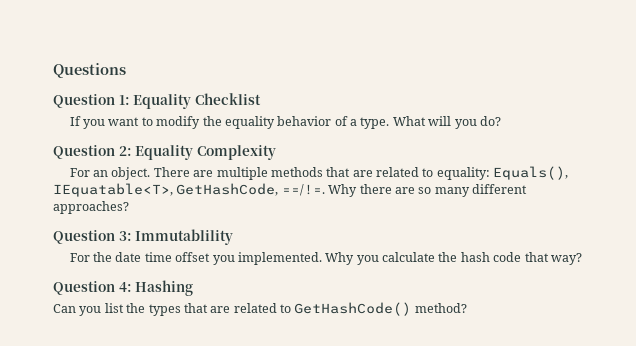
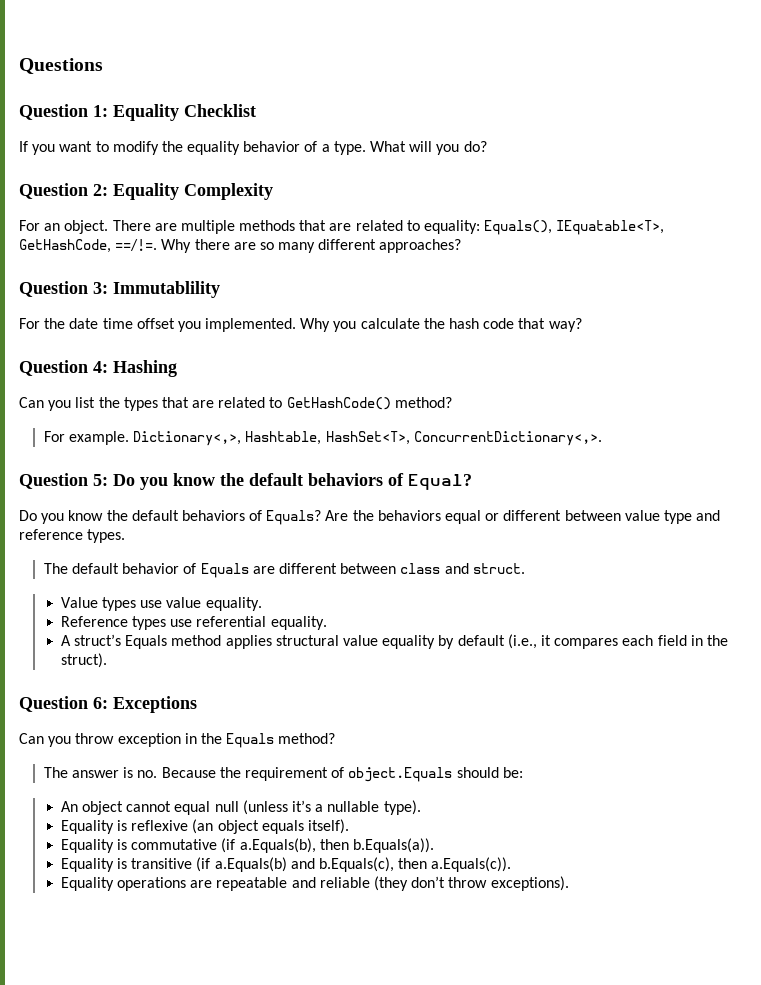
(467, 308) none -> [43,431,602,446] [19,473,472,490] [19,510,721,525] [19,529,126,543] [43,563,525,578] [60,597,262,611] [60,616,327,630] [60,634,728,649] [60,653,107,668] [19,696,197,713] [19,733,336,748] [43,767,523,782] [60,800,421,815] [60,819,350,834] [60,838,435,853] [60,857,512,872] [60,876,569,891] // For example. Dictionary<,>, Hashtable, HashSet<T>, ConcurrentDictionary<,>. // Question 5: Do you know the default behaviors of Equal? // Do you know the default behaviors of Equals? Are the behaviors equal or different between value type and reference types. // The default behavior of Equals are different between class and struct. // Value types use value equality. // Reference types use referential equality. // A struct’s Equals method applies structural value equality by default (i.e., it compares each field in the struct). // Question 6: Exceptions // Can you throw exception in the Equals method? // The answer is no. Because the requirement of object.Equals should be: // An object cannot equal null (unless it’s a nullable type). // Equality is reflexive (an object equals itself). // Equality is commutative (if a.Equals(b), then b.Equals(a)). // Equality is transitive (if a.Equals(b) and b.Equals(c), then a.Equals(c)). // Equality operations are repeatable and reliable (they don’t throw exceptions).

